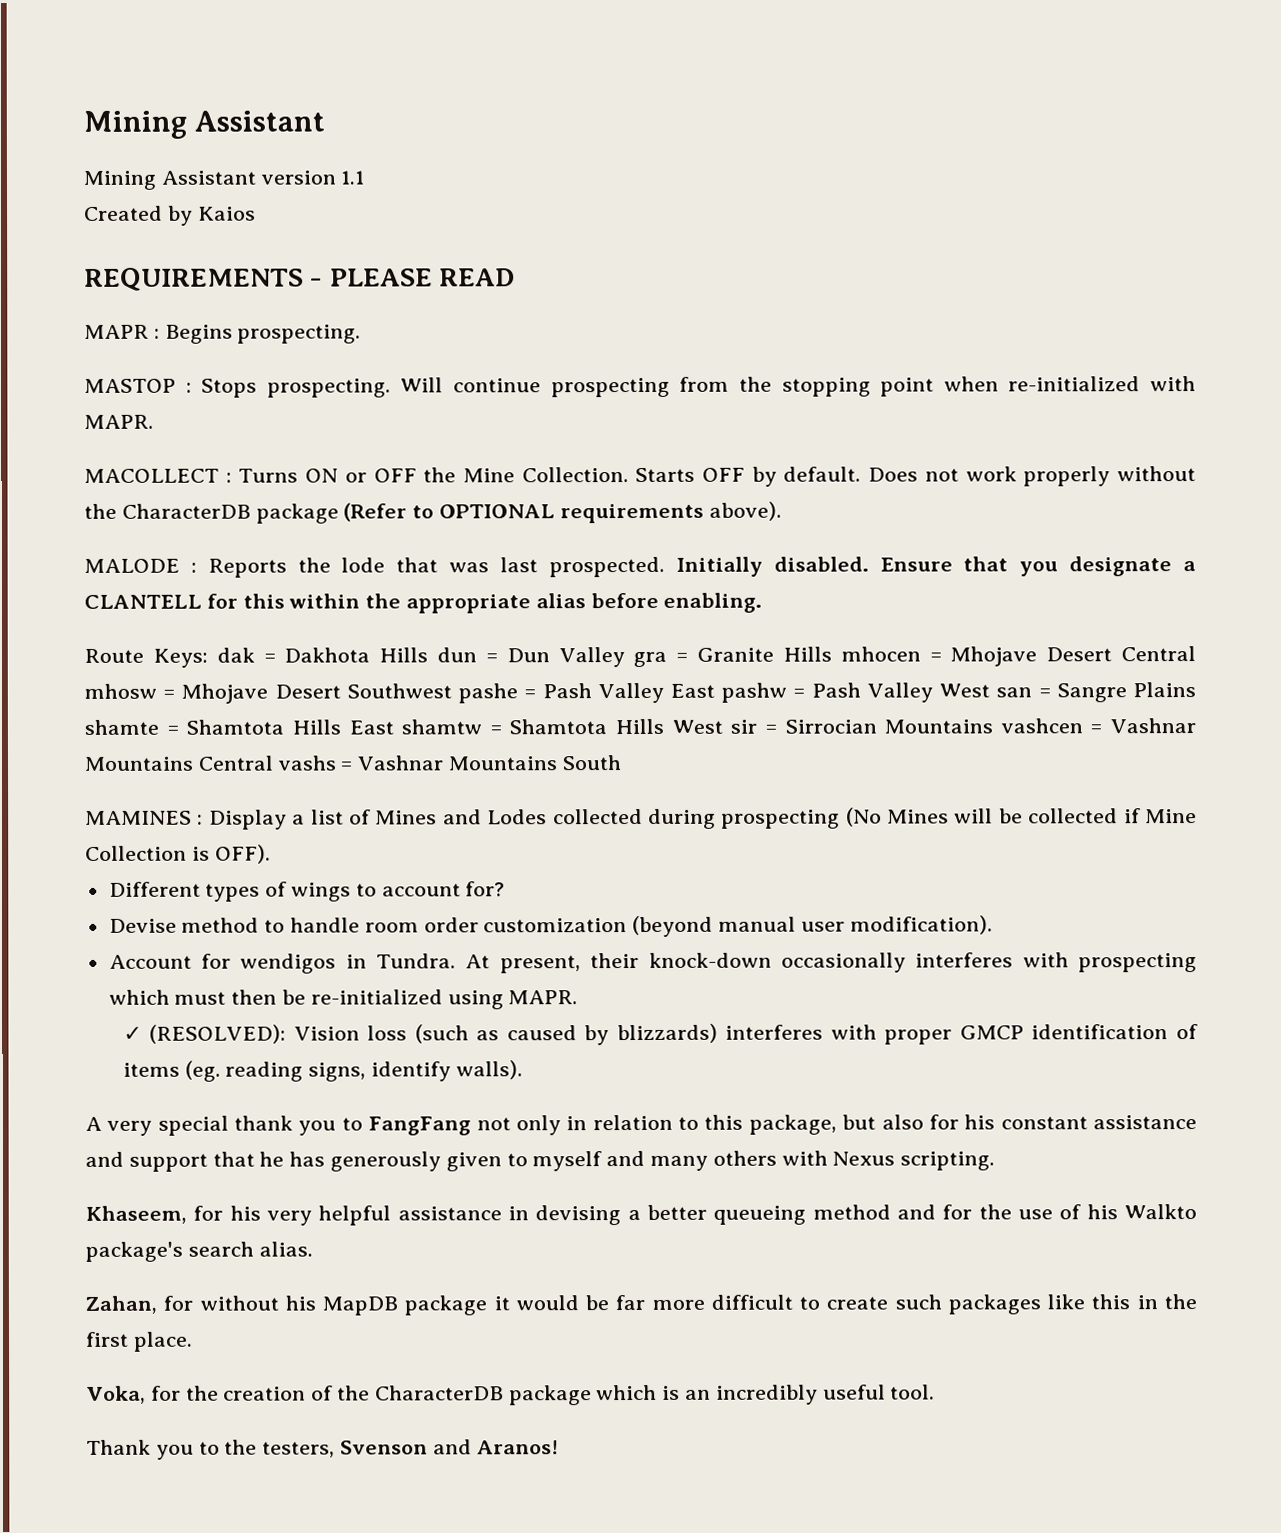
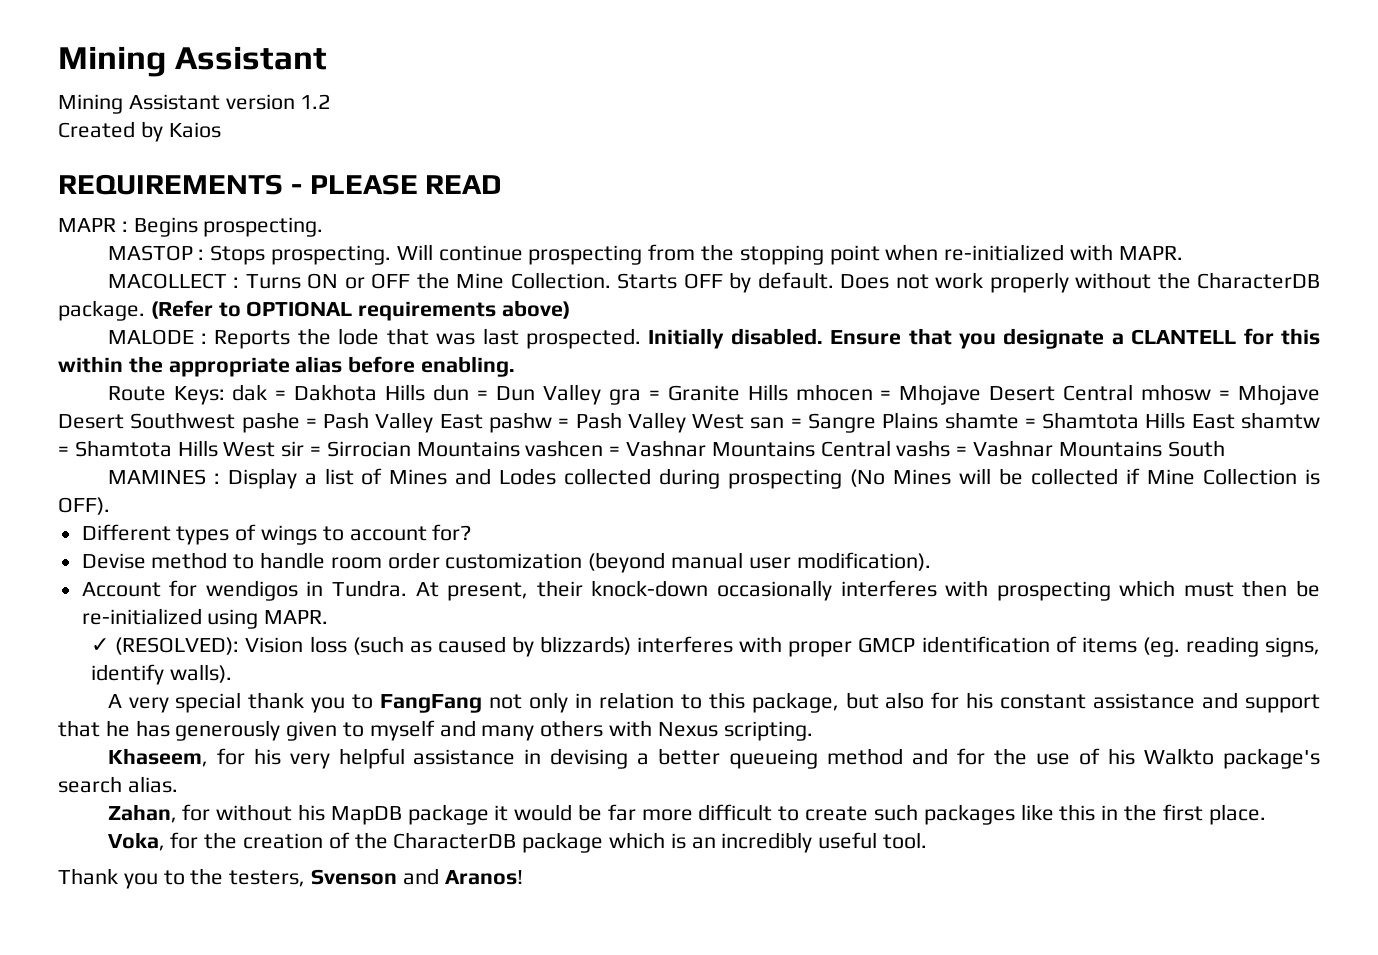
[340,170,365,185] 1.1 -> [300,94,331,109] 1.2
[255,503,339,524] package -> [58,300,145,321] package.
[708,501,782,521] above). -> [502,300,571,319] above)

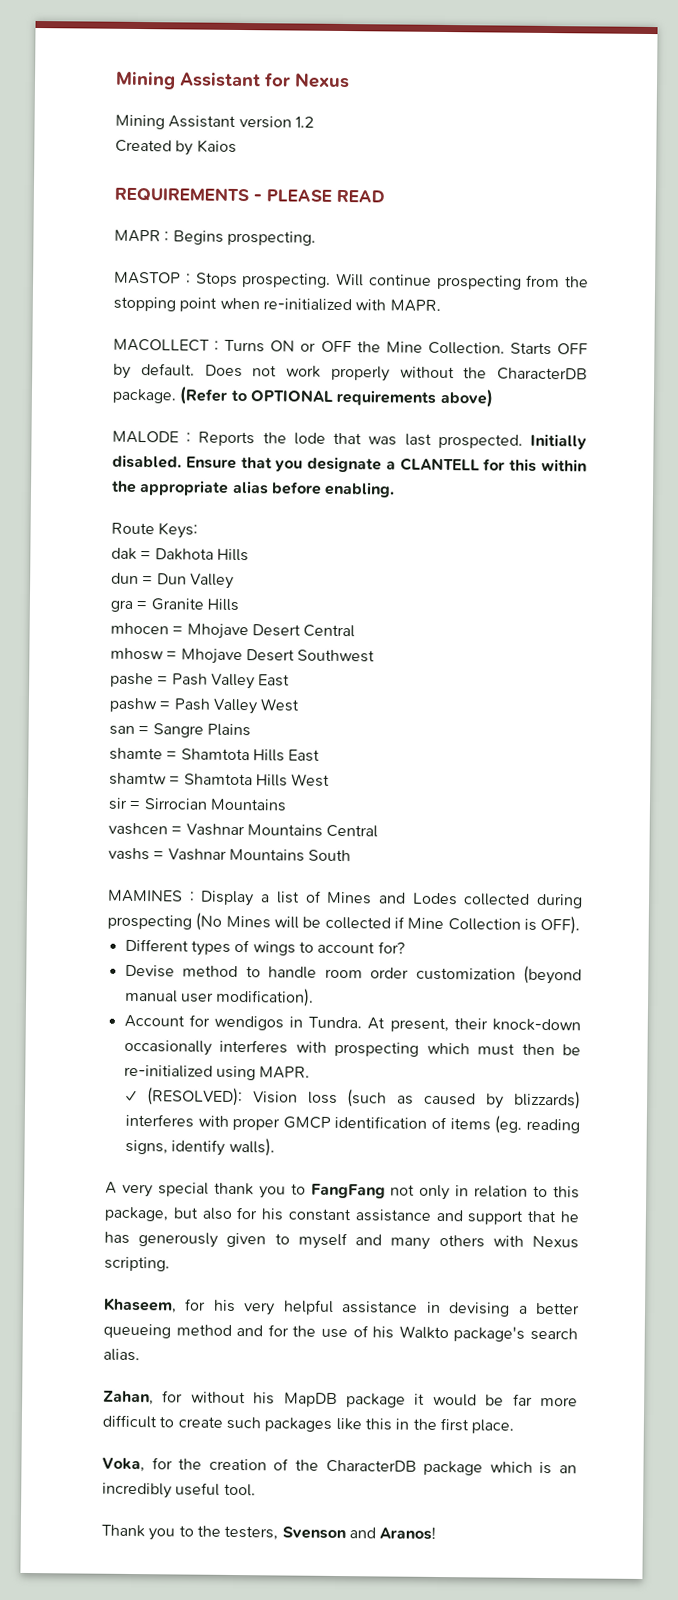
[58,46,328,77] Mining Assistant -> [115,71,350,90] Mining Assistant for Nexus
(225, 395) none -> (199, 530) //
(426, 392) none -> (249, 555) //
(601, 394) none -> (234, 581) //
(788, 392) none -> (239, 605) //
(1134, 392) none -> (356, 631) //
(236, 420) none -> (376, 656) //
(483, 421) none -> (291, 680) //
(745, 421) none -> (300, 705) //
(939, 420) none -> (251, 730) //
(1235, 421) none -> (321, 755) //
(276, 449) none -> (331, 780) //
(520, 449) none -> (287, 805) //
(891, 448) none -> (379, 831) //

